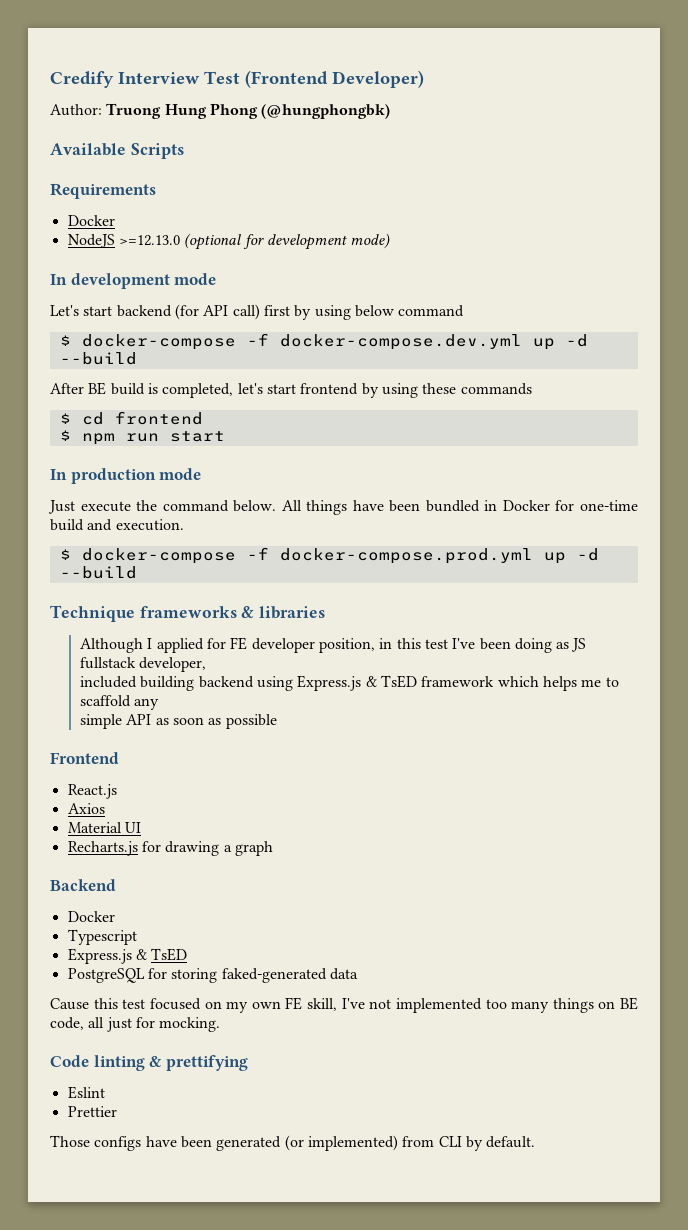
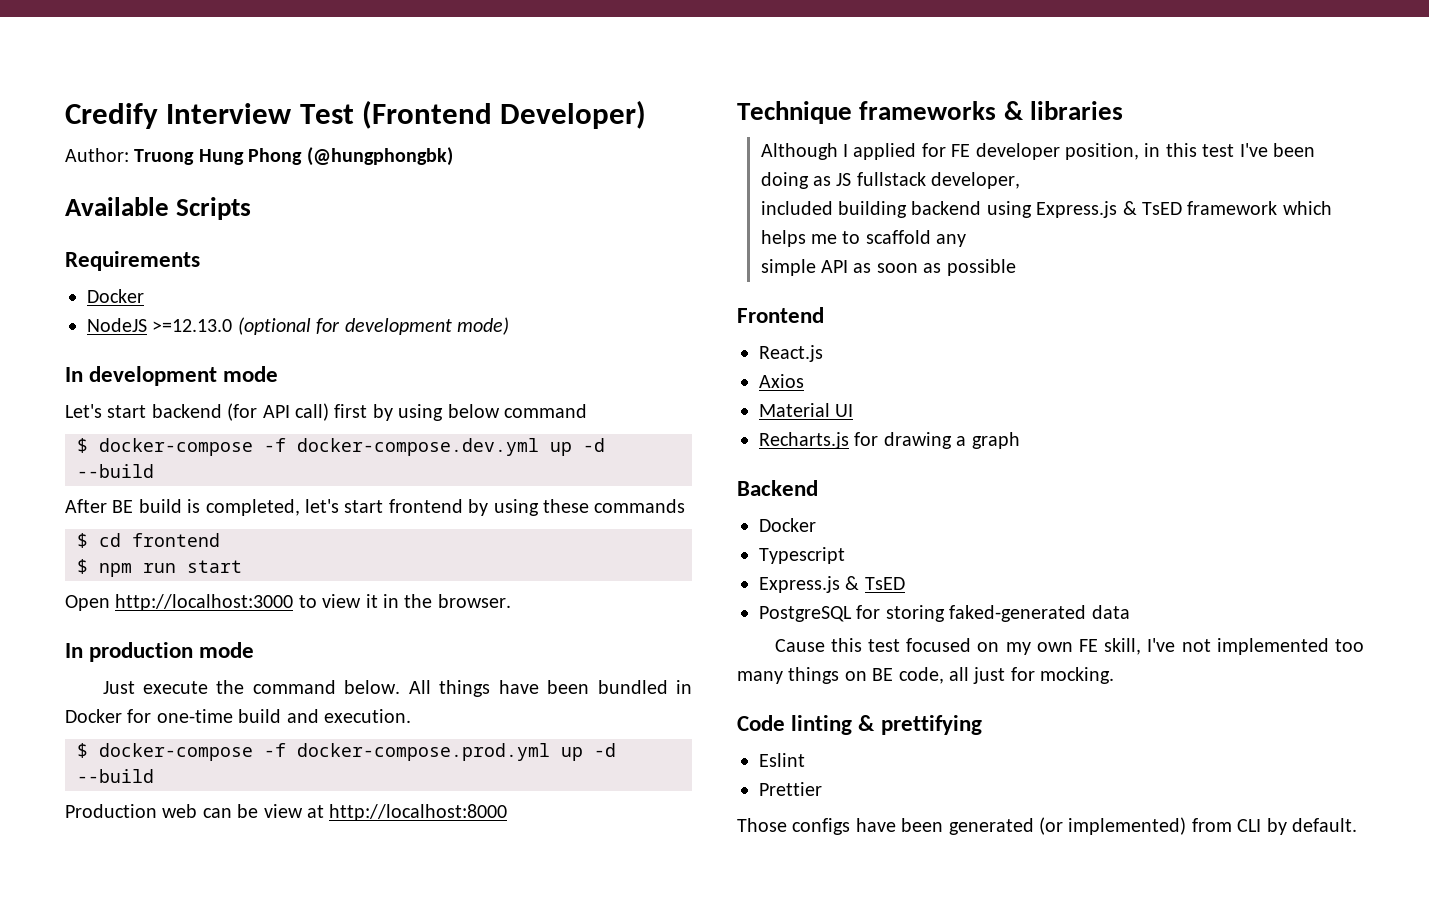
(225, 436) none -> [65,594,511,611] // Open http://localhost:3000 to view it in the browser.
(137, 572) none -> [65,804,508,821] // Production web can be view at http://localhost:8000

